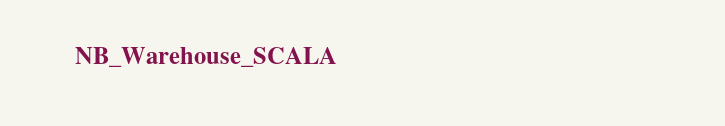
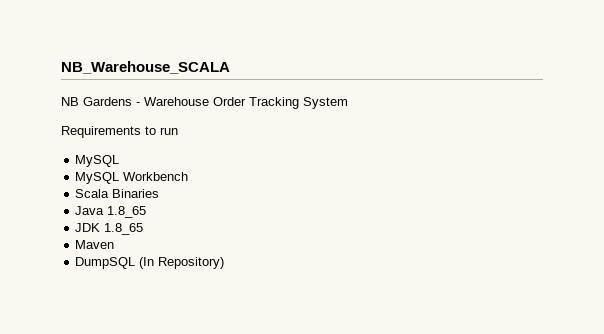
(337, 57) none -> [61,97,348,109] [61,126,178,138] [75,155,120,167] [75,172,189,184] [75,189,160,198] [75,206,147,218] [75,223,144,235] [75,240,115,249] [75,257,225,269] // NB Gardens - Warehouse Order Tracking System // Requirements to run // MySQL // MySQL Workbench // Scala Binaries // Java 1.8_65 // JDK 1.8_65 // Maven // DumpSQL (In Repository)

